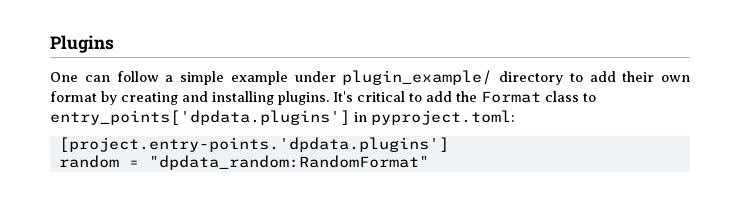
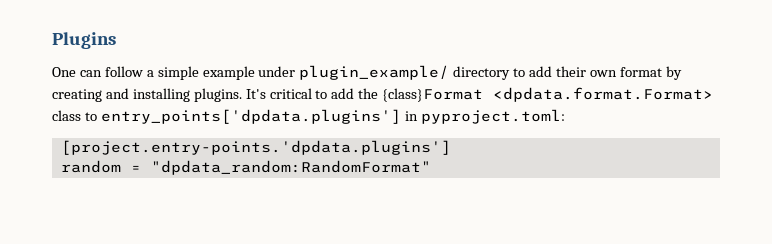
[481,91,541,103] Format -> [382,87,714,102] {class}Format <dpdata.format.Format>

